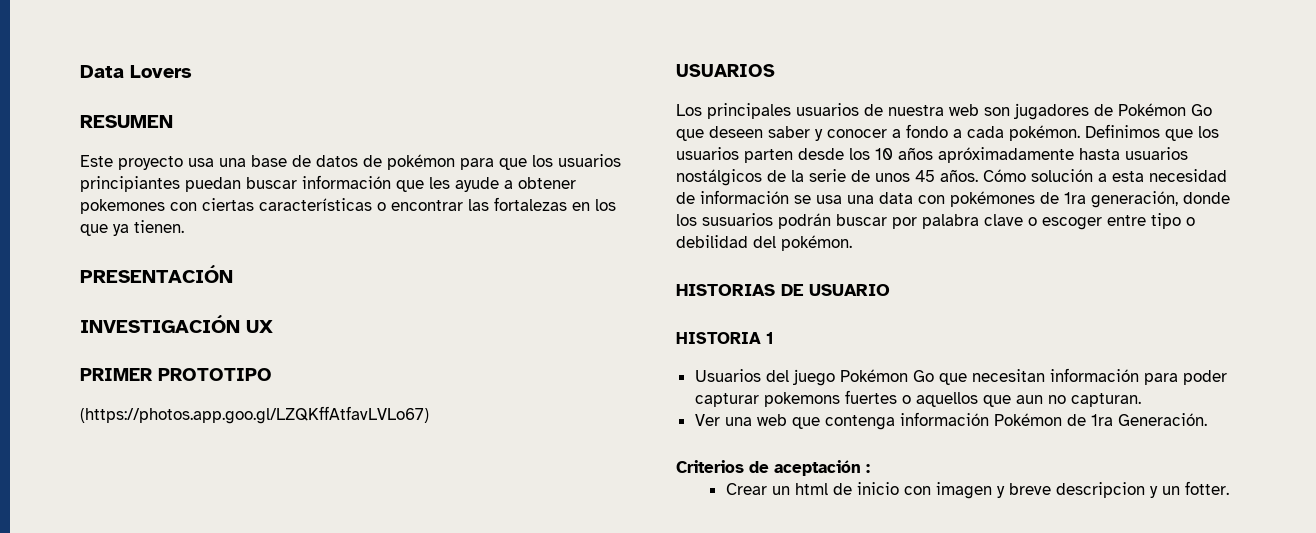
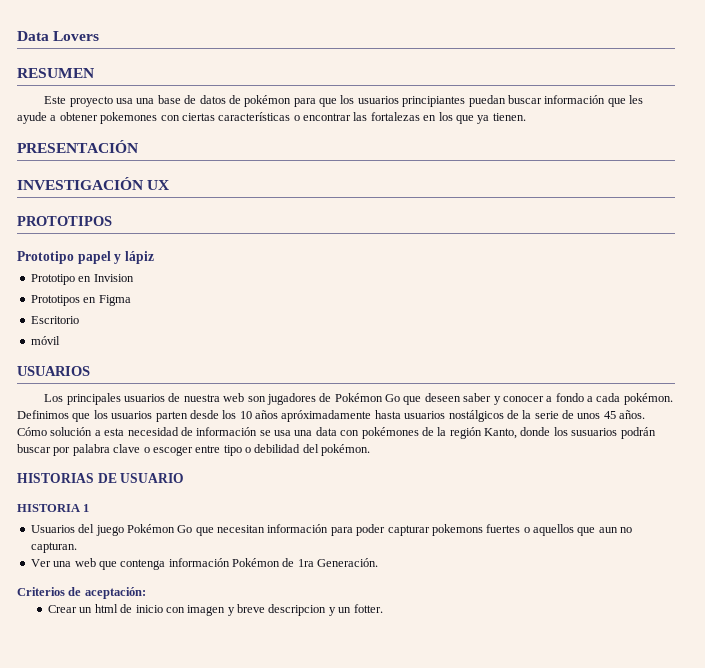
[80,368,272,381] [80,406,429,424] PRIMER PROTOTIPO // (https://photos.app.goo.gl/LZQKffAtfavLVLo67) -> [17,216,112,226] [17,251,154,264] [30,274,134,285] [30,295,131,306] [30,316,79,324] [30,336,60,345] PROTOTIPOS // Prototipo papel y lápiz // Prototipo en Invision // Prototipos en Figma // Escritorio // móvil
[1064,191,1178,208] 1ra generación, -> [437,427,517,439] la región Kanto,
[774,460,870,476] aceptación : -> [84,587,146,599] aceptación:

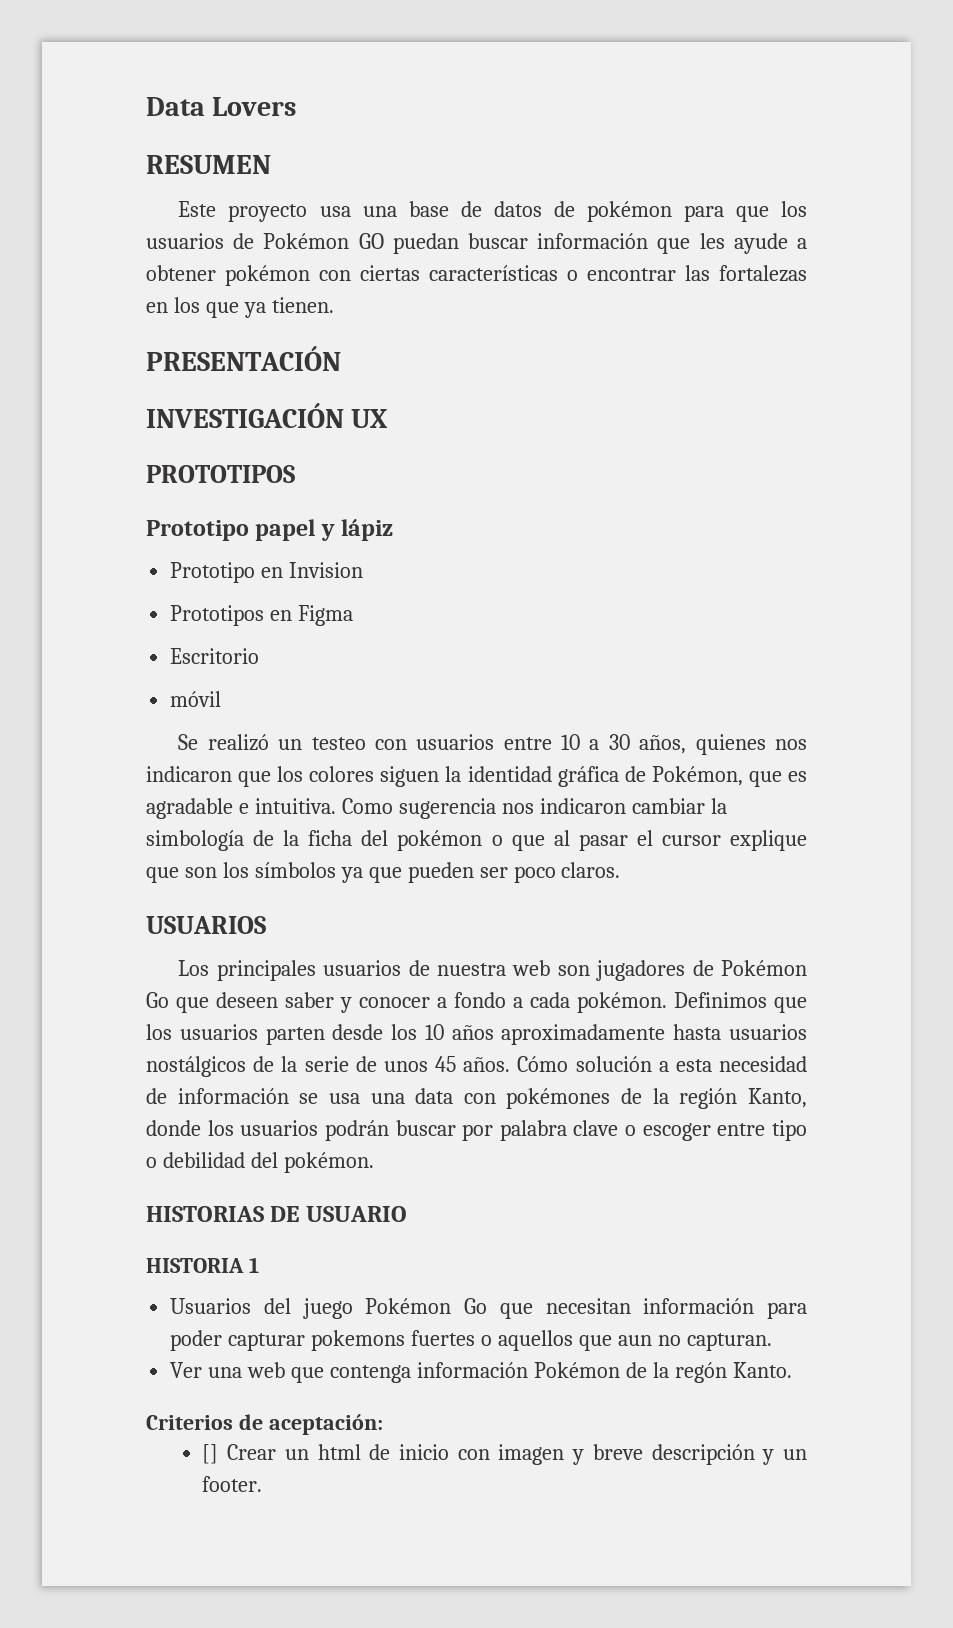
[402,96,466,107] principiantes -> [233,233,384,249] de Pokémon GO
[100,112,158,124] pokemones -> [225,265,310,286] pokémon
(60, 340) none -> [178,734,808,755] [146,766,807,787] [146,798,727,819] [146,830,807,851] [146,862,621,883] // Se realizó un testeo con usuarios entre 10 a 30 años, quienes nos indicaron que los colores siguen la identidad gráfica de Pokémon, que es agradable e intuitiva. Como sugerencia nos indicaron cambiar la simbología de la ficha del pokémon o que al pasar el cursor explique que son los símbolos ya que pueden ser poco claros.
[281,410,372,422] apróximadamente -> [501,1024,666,1045] aproximadamente
[571,428,618,436] susuarios -> [240,1120,319,1136] usuarios
[297,558,379,567] 1ra Generación. -> [652,1362,792,1383] la regón Kanto.
(146, 593) none -> [202,1444,219,1464] []
[268,604,327,616] descripcion -> [651,1444,755,1465] descripción
[353,604,383,613] fotter. -> [202,1476,263,1492] footer.

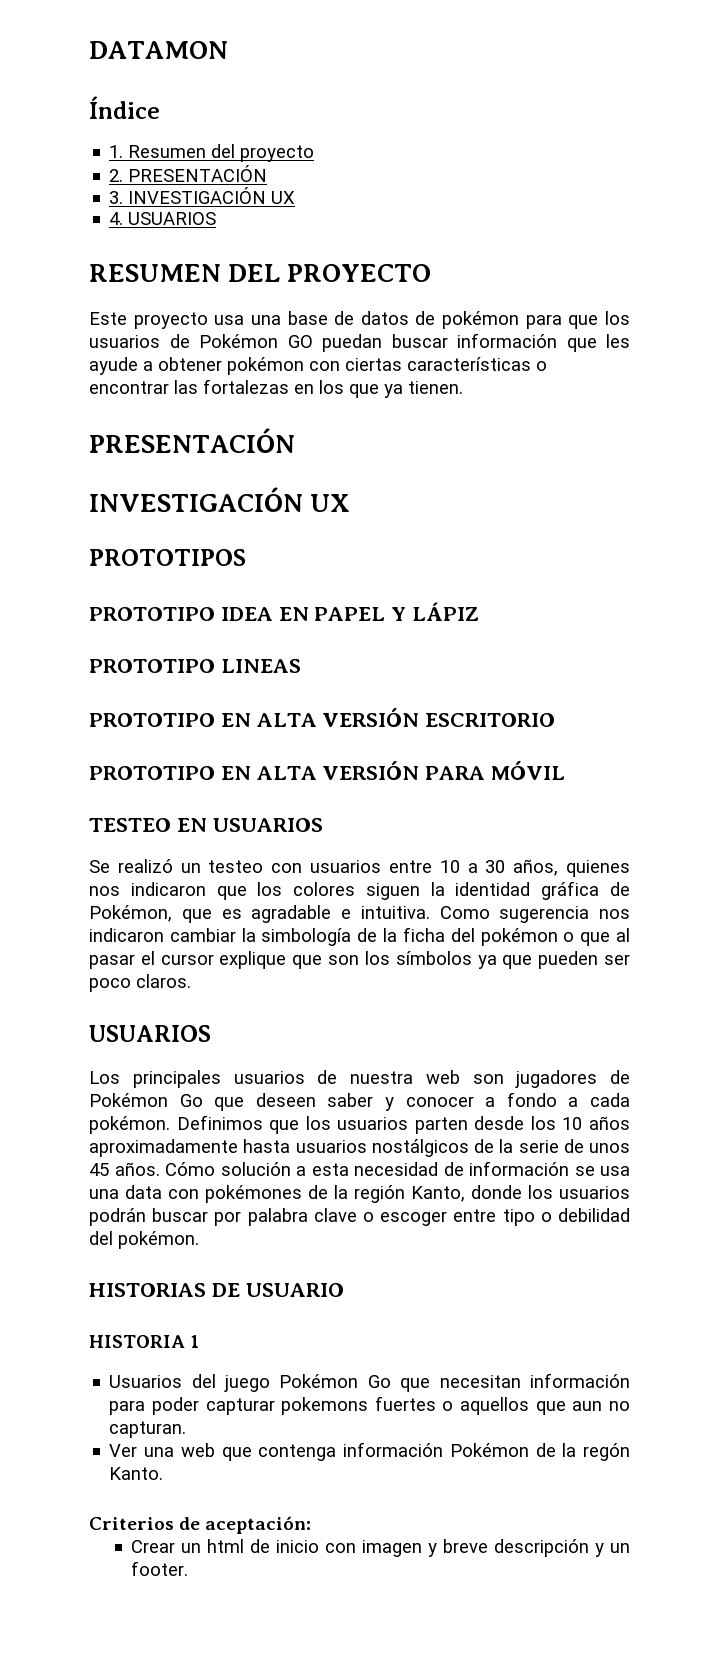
[146,97,297,116] Data Lovers -> [89,41,228,59] [89,96,160,119] [109,144,315,162] [109,165,268,182] [109,187,296,204] [109,212,217,225] DATAMON // Índice // 1. Resumen del proyecto // 2. PRESENTACIÓN // 3. INVESTIGACIÓN UX // 4. USUARIOS
(271, 164) none -> [228,264,432,282] DEL PROYECTO
[146,519,394,541] [170,562,364,583] [170,605,354,626] [170,648,260,664] [170,691,222,707] Prototipo papel y lápiz // Prototipo en Invision // Prototipos en Figma // Escritorio // móvil -> [89,602,480,621] [89,659,301,673] [89,708,556,727] [89,761,565,780] [89,818,323,832] PROTOTIPO IDEA EN PAPEL Y LÁPIZ // PROTOTIPO LINEAS // PROTOTIPO EN ALTA VERSIÓN ESCRITORIO // PROTOTIPO EN ALTA VERSIÓN PARA MÓVIL // TESTEO EN USUARIOS
[202,1444,219,1464] [] -> (312, 1525) none

